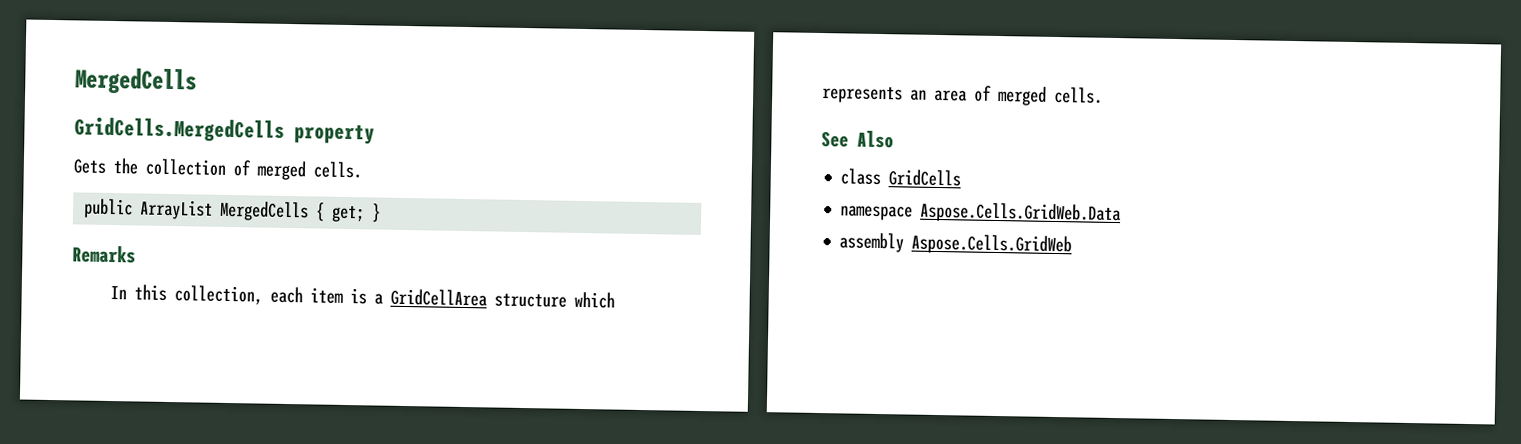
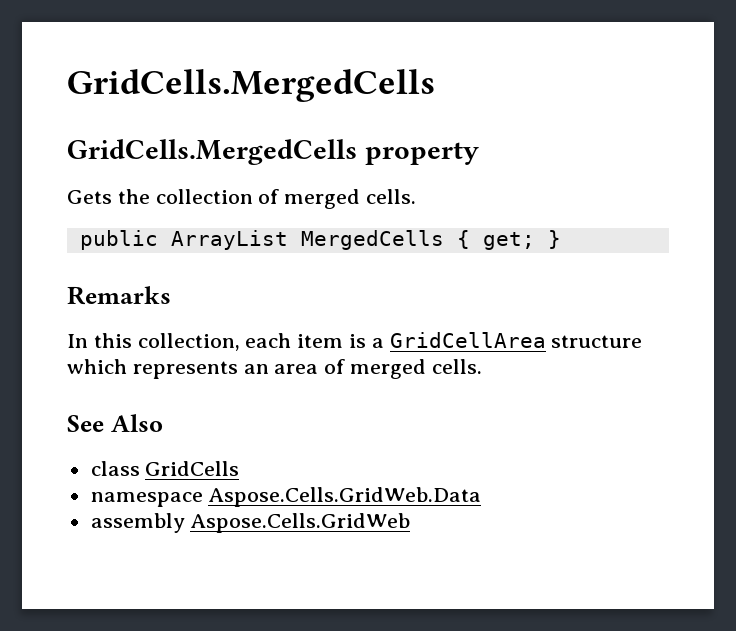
[75,67,197,95] MergedCells -> [67,69,435,102] GridCells.MergedCells

